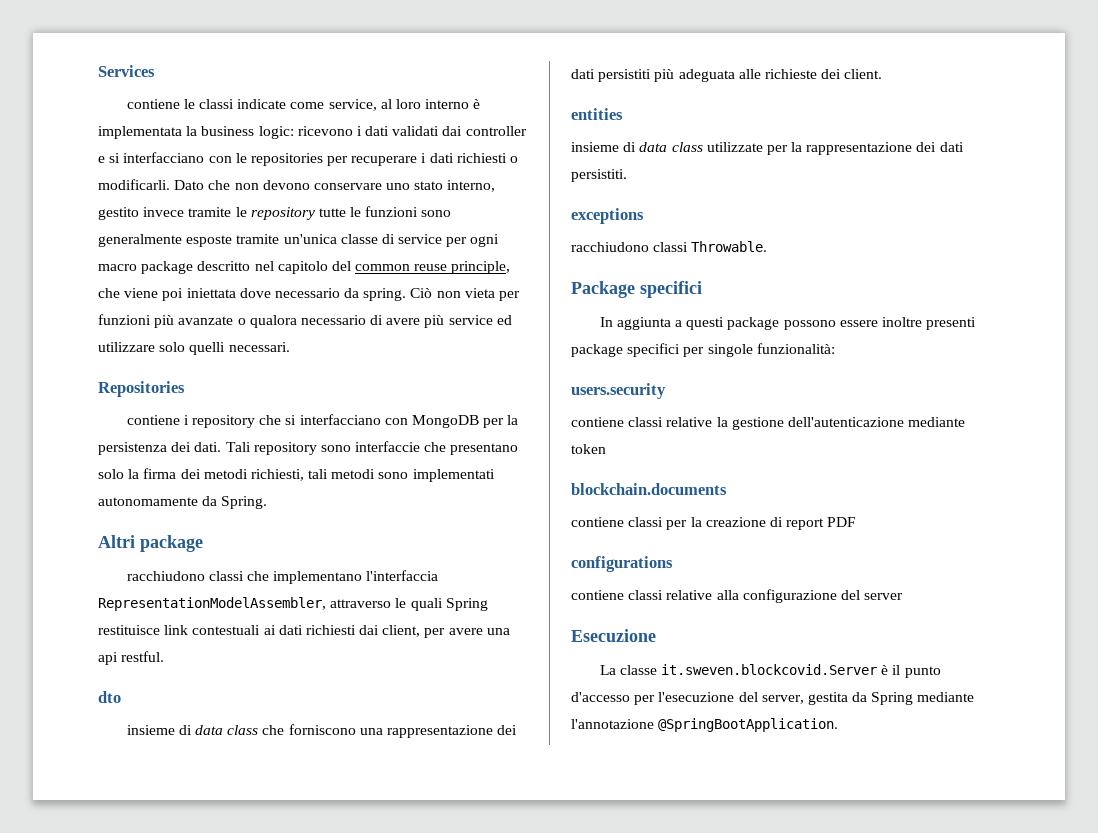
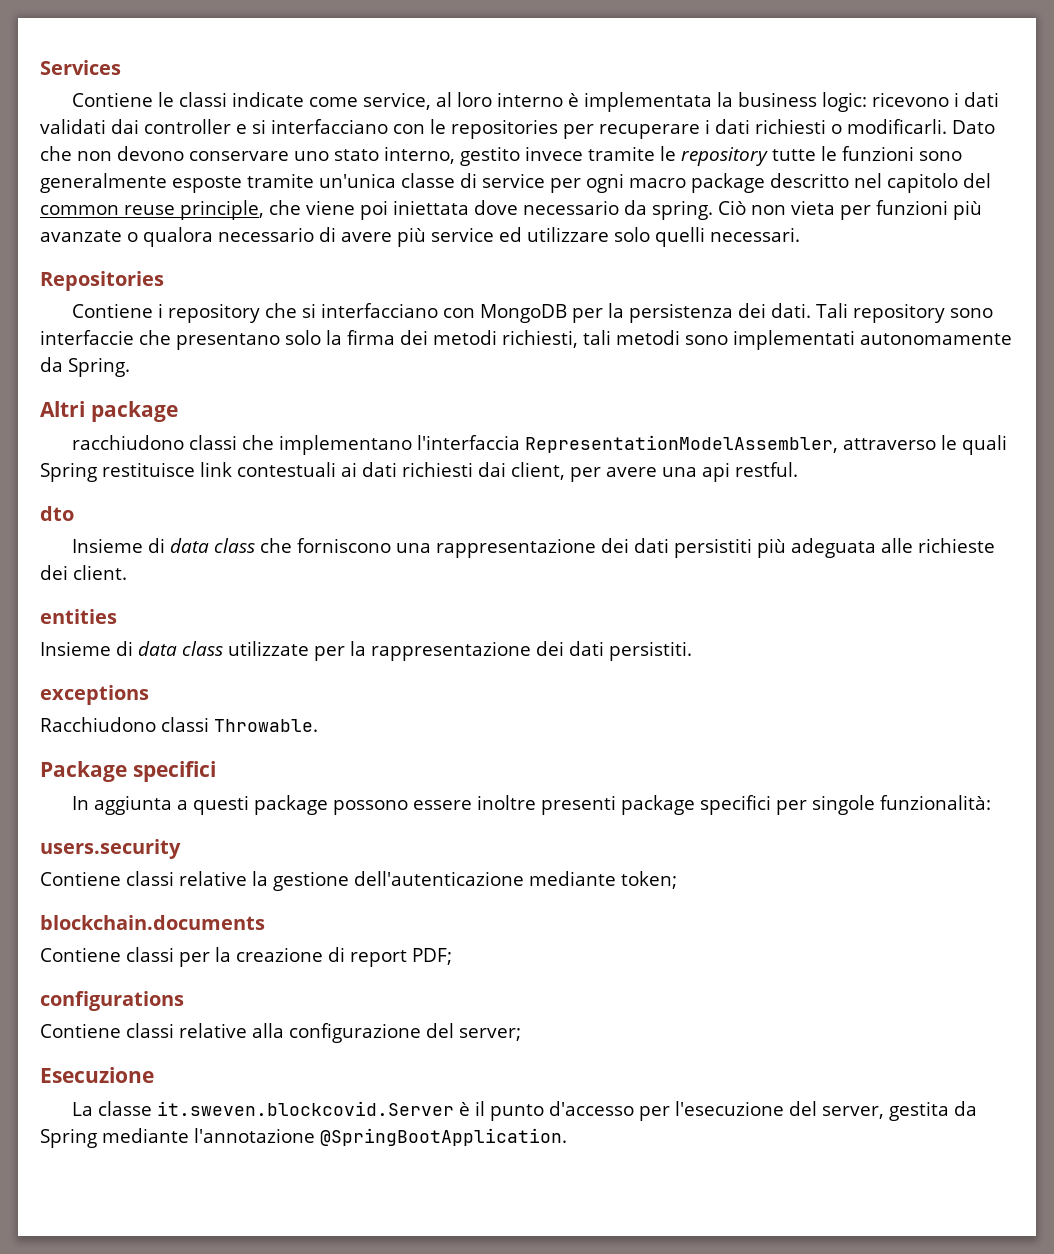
[126,99,180,109] contiene -> [72,92,154,107] Contiene
[126,415,180,425] contiene -> [72,303,154,318] Contiene
[126,725,175,735] insieme -> [72,538,144,553] Insieme
[571,142,619,152] insieme -> [40,641,111,656] Insieme
[571,242,649,252] racchiudono -> [40,717,156,732] Racchiudono
[571,417,624,427] contiene -> [40,871,121,886] Contiene
[571,444,606,454] token -> [620,871,677,889] token;
[571,517,624,527] contiene -> [40,947,121,962] Contiene
[827,517,857,527] PDF -> [412,948,452,965] PDF;
[571,590,624,600] contiene -> [40,1023,121,1038] Contiene
[864,593,904,600] server -> [459,1028,521,1041] server;

